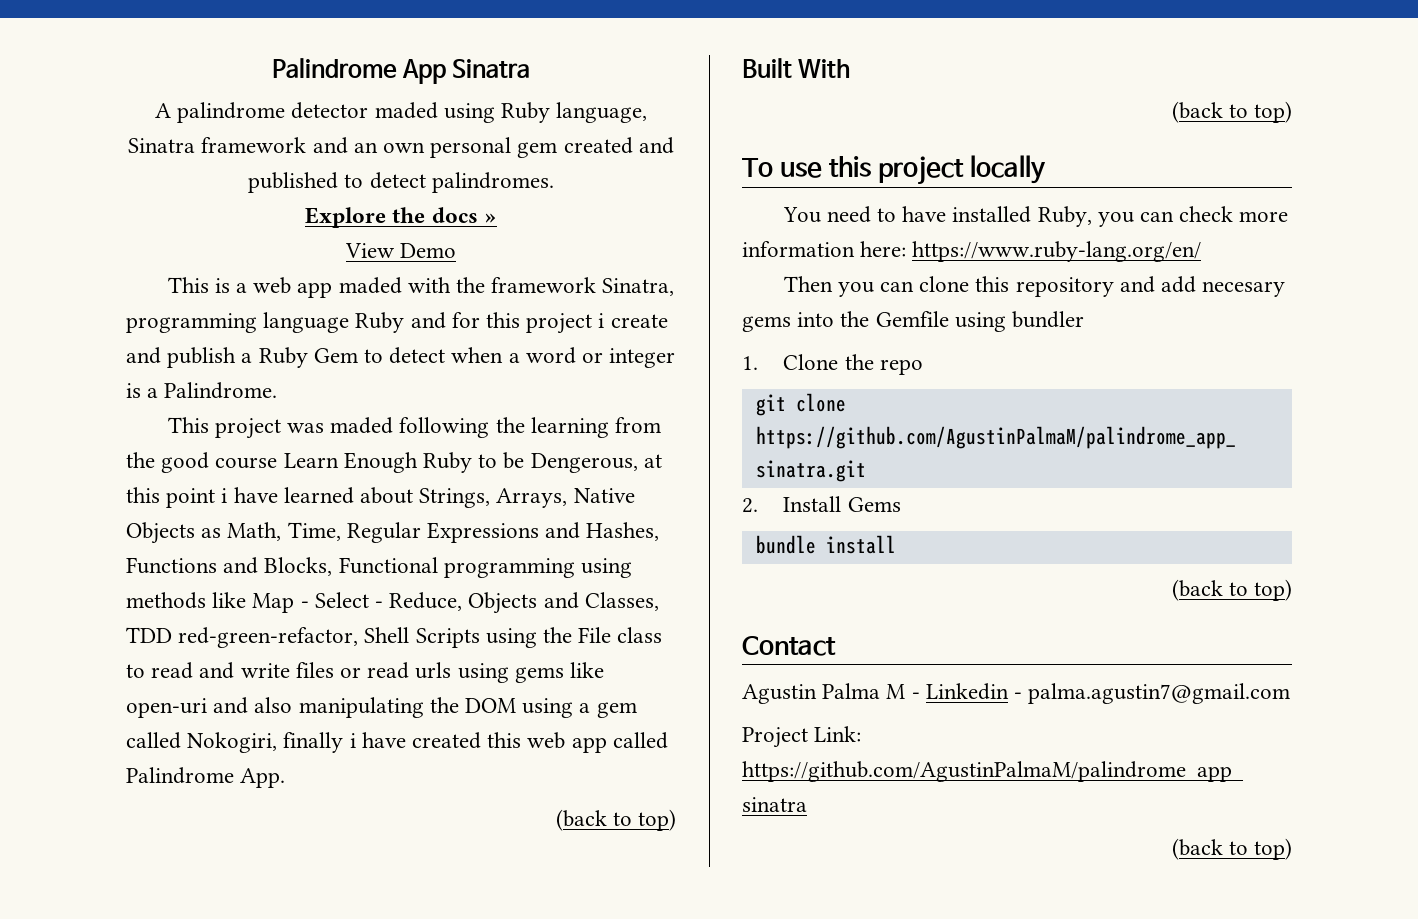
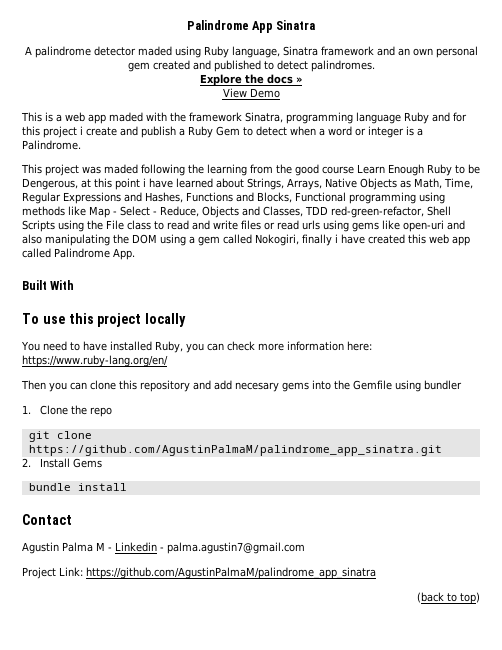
[555,809,676,831] // (back to top) -> (135, 254) none
[1171,101,1292,123] // (back to top) -> (75, 285) none
[1171,579,1292,601] // (back to top) -> (127, 487) none

